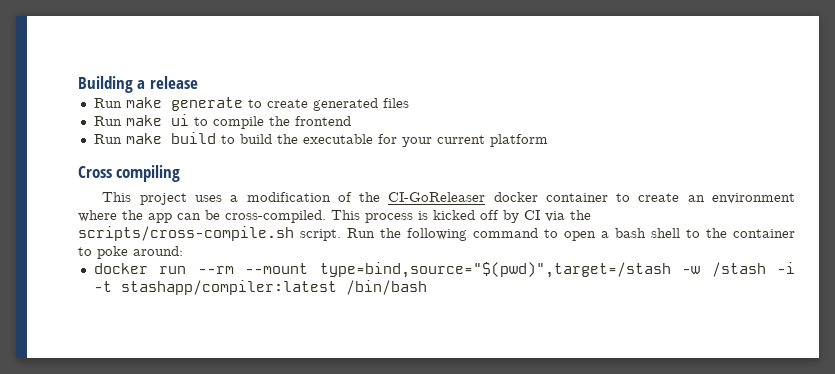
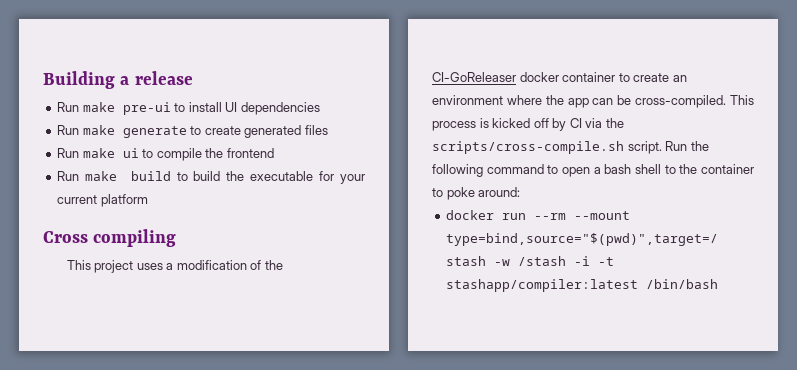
(198, 82) none -> [57,102,320,115] // Run make pre-ui to install UI dependencies

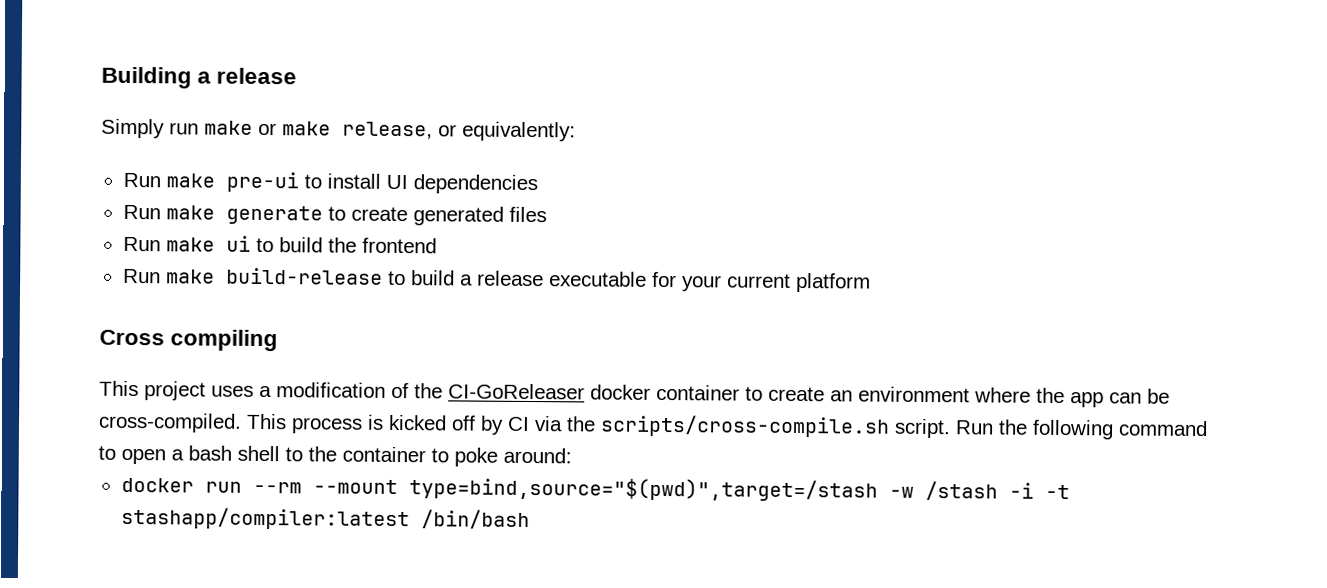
(193, 78) none -> [101,118,576,142] // Simply run make or make release, or equivalently:
[156,148,202,161] compile -> [278,237,323,253] build
[130,171,245,181] build to build the -> [225,267,544,287] build-release to build a release

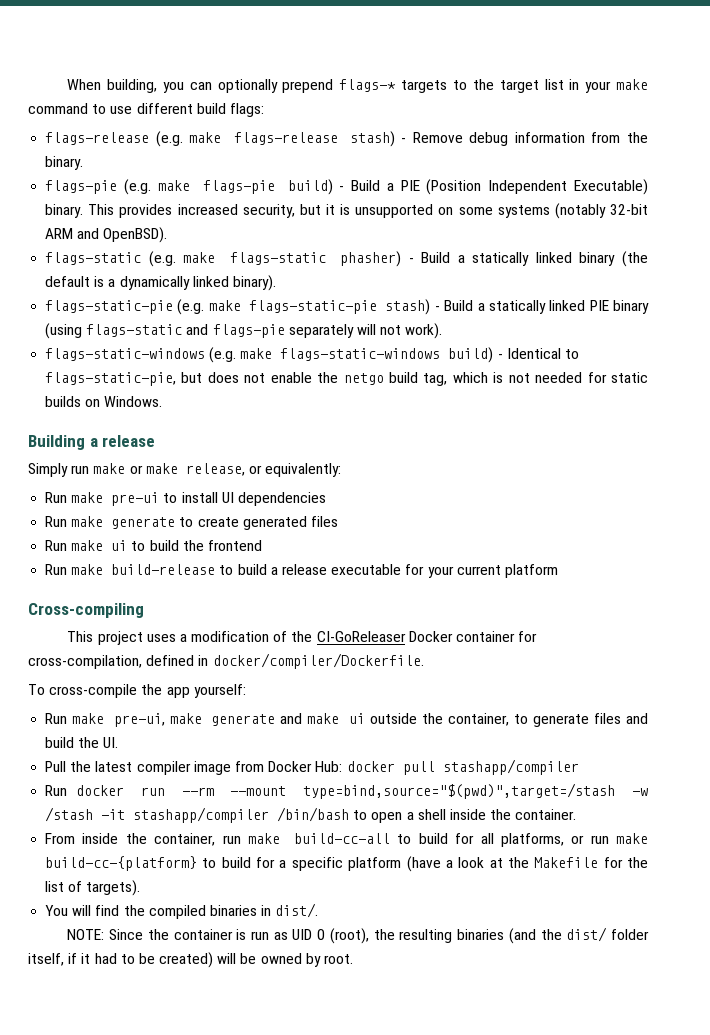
(101, 77) none -> [67,79,648,93] [28,103,264,117] [45,131,648,147] [45,156,84,170] [45,179,648,195] [45,203,648,219] [45,227,168,243] [45,251,648,267] [45,275,276,291] [45,299,650,315] [45,323,443,339] [45,347,579,363] [45,372,648,386] [45,396,163,407] When building, you can optionally prepend flags-* targets to the target list in your make command to use different build flags: // flags-release (e.g. make flags-release stash) - Remove debug information from the binary. // flags-pie (e.g. make flags-pie build) - Build a PIE (Position Independent Executable) binary. This provides increased security, but it is unsupported on some systems (notably 32-bit ARM and OpenBSD). // flags-static (e.g. make flags-static phasher) - Build a statically linked binary (the default is a dynamically linked binary). // flags-static-pie (e.g. make flags-static-pie stash) - Build a statically linked PIE binary (using flags-static and flags-pie separately will not work). // flags-static-windows (e.g. make flags-static-windows build) - Identical to flags-static-pie, but does not enable the netgo build tag, which is not needed for static builds on Windows. //
[99,329,279,352] Cross compiling -> [28,603,144,618] Cross-compiling
[590,384,1170,408] [98,412,1208,440] [98,445,572,467] docker container to create an environment where the app can be cross-compiled. This process is kicked off by CI via the scripts/cross-compile.sh script. Run the following command to open a bash shell to the container to poke around: // -> [408,631,538,642] [28,653,424,669] [28,684,246,698] [45,713,648,727] [45,737,119,748] [45,759,579,775] [45,785,68,796] Docker container for cross-compilation, defined in docker/compiler/Dockerfile. // To cross-compile the app yourself: // Run make pre-ui, make generate and make ui outside the container, to generate files and build the UI. // Pull the latest compiler image from Docker Hub: docker pull stashapp/compiler // Run
[1008,482,1070,500] [120,506,530,531] -i -t stashapp/compiler:latest /bin/bash -> [101,807,577,823] [45,833,649,847] [45,856,649,872] [45,880,141,896] [45,903,319,919] [67,927,649,944] [28,952,354,968] -it stashapp/compiler /bin/bash to open a shell inside the container. // From inside the container, run make build-cc-all to build for all platforms, or run make build-cc-{platform} to build for a specific platform (have a look at the Makefile for the list of targets). // You will find the compiled binaries in dist/. // NOTE: Since the container is run as UID 0 (root), the resulting binaries (and the dist/ folder itself, if it had to be created) will be owned by root.

